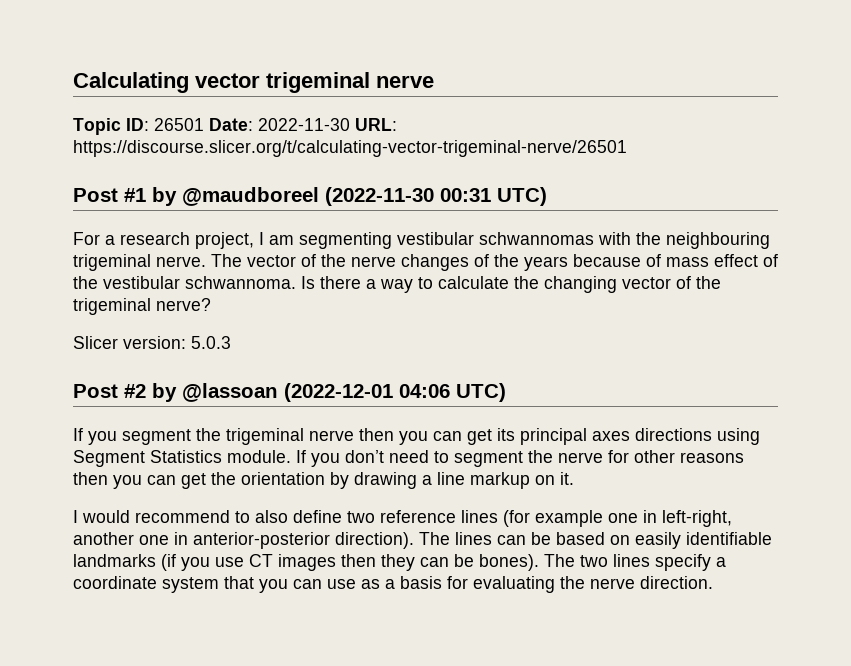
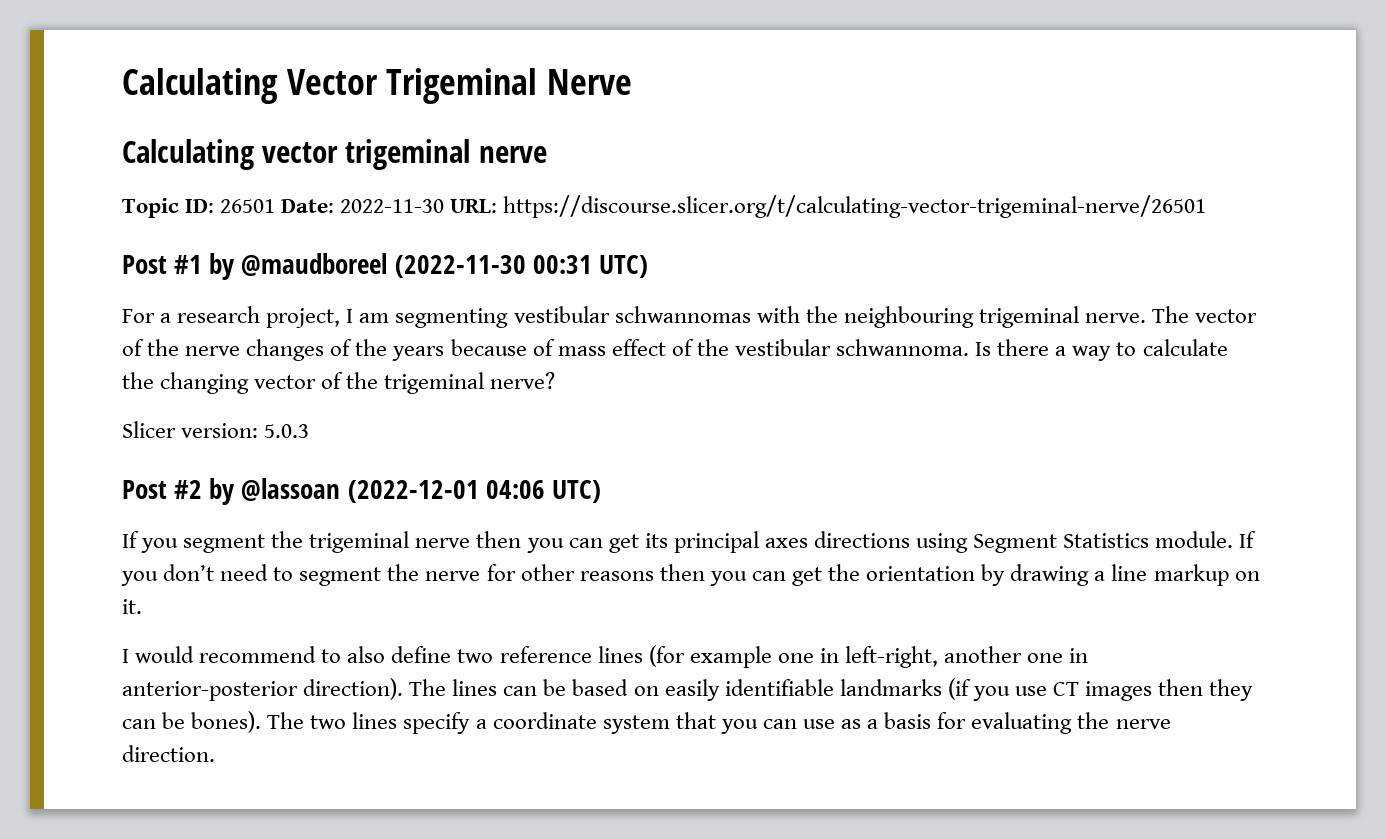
[73,72,189,93] Calculating -> [122,68,632,104] [122,139,254,170] Calculating Vector Trigeminal Nerve // Calculating

